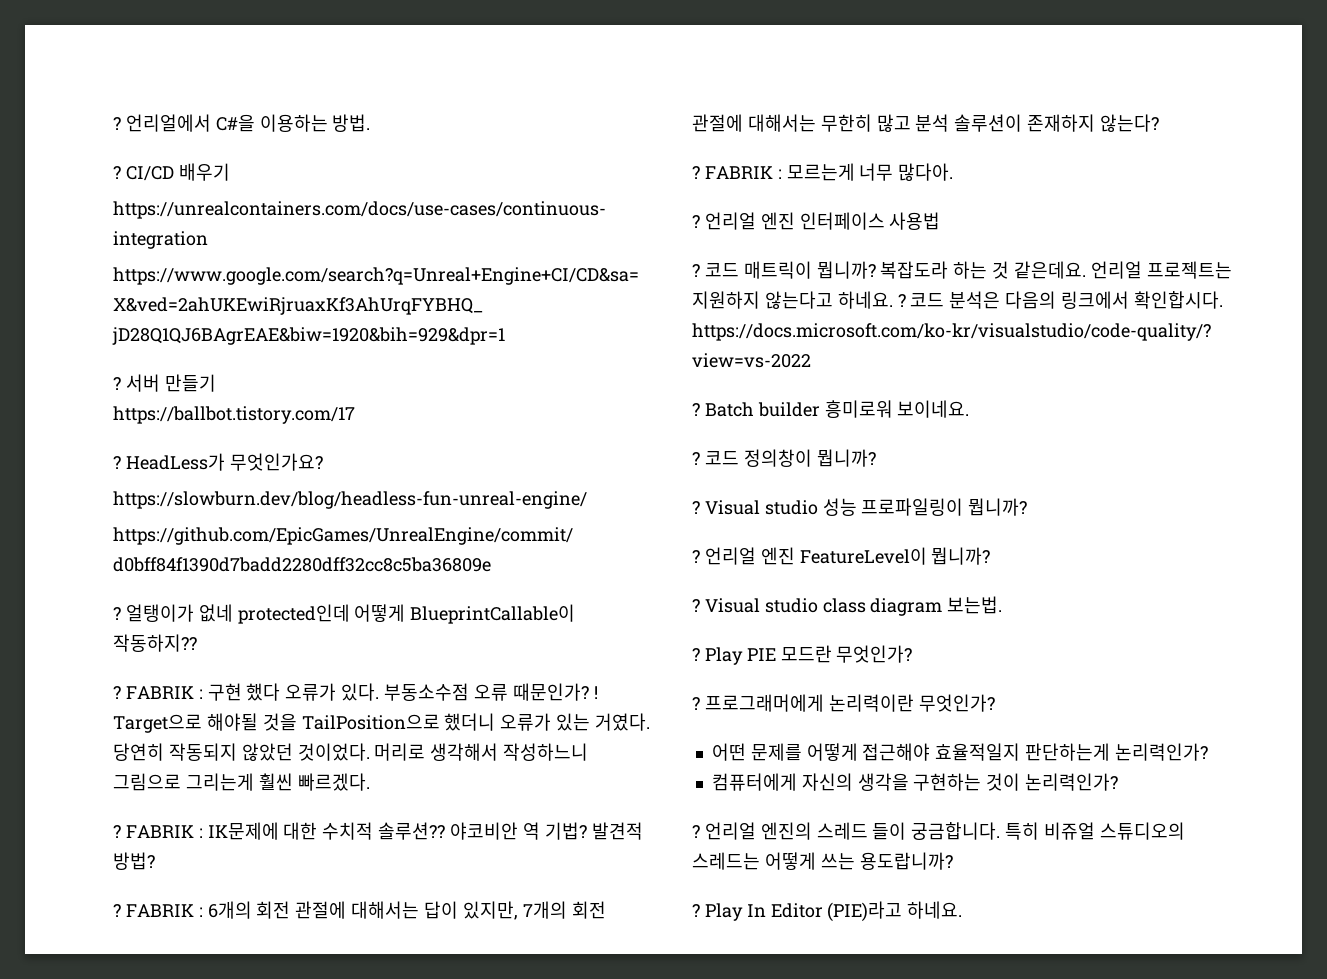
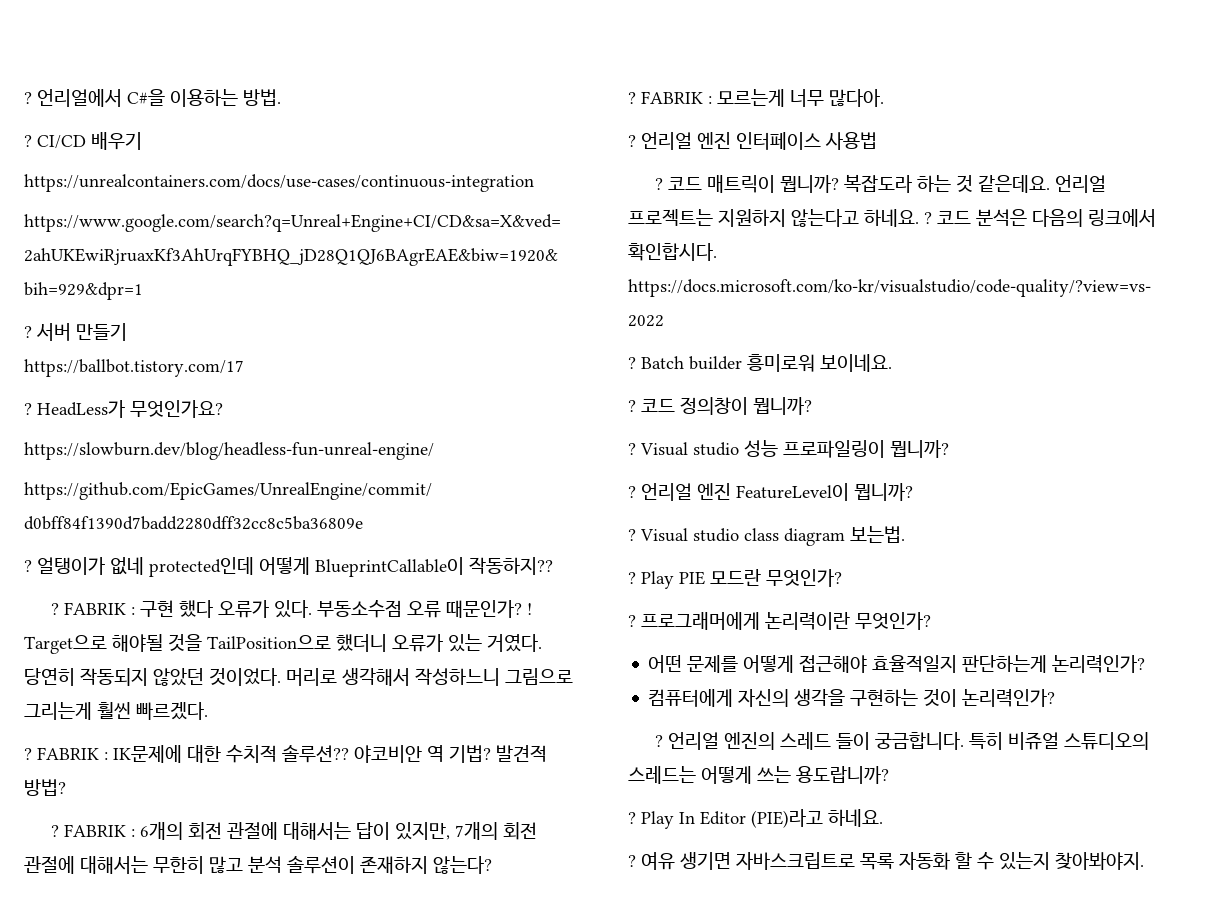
(963, 910) none -> [628,852,1144,870] // ? 여유 생기면 자바스크립트로 목록 자동화 할 수 있는지 찾아봐야지.

